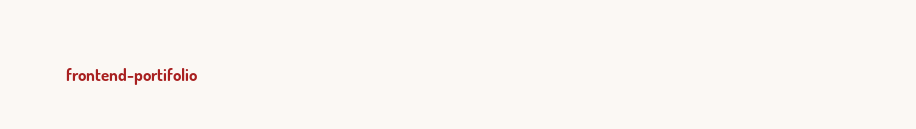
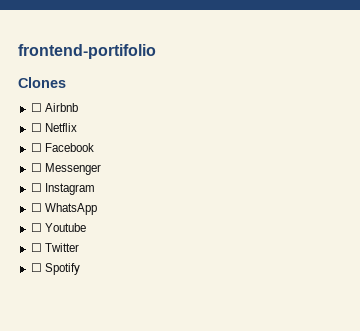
(197, 76) none -> [18,77,66,88] [30,103,78,112] [30,123,77,132] [30,143,94,152] [30,163,101,175] [30,183,95,195] [30,203,97,215] [30,223,86,232] [30,243,79,252] [30,263,80,275] // Clones // ☐ Airbnb // ☐ Netflix // ☐ Facebook // ☐ Messenger // ☐ Instagram // ☐ WhatsApp // ☐ Youtube // ☐ Twitter // ☐ Spotify

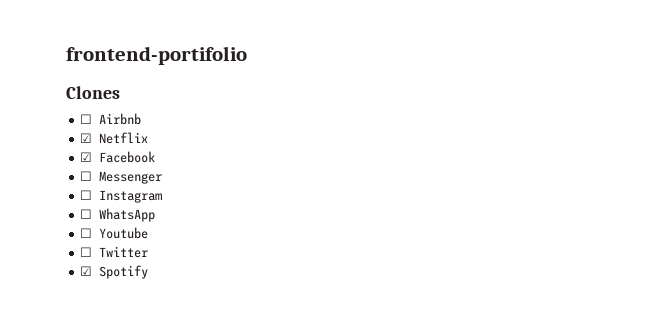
[30,123,42,132] ☐ -> [80,133,93,143] ☑
[30,143,42,152] ☐ -> [80,152,93,162] ☑
[30,263,42,272] ☐ -> [80,266,93,276] ☑

